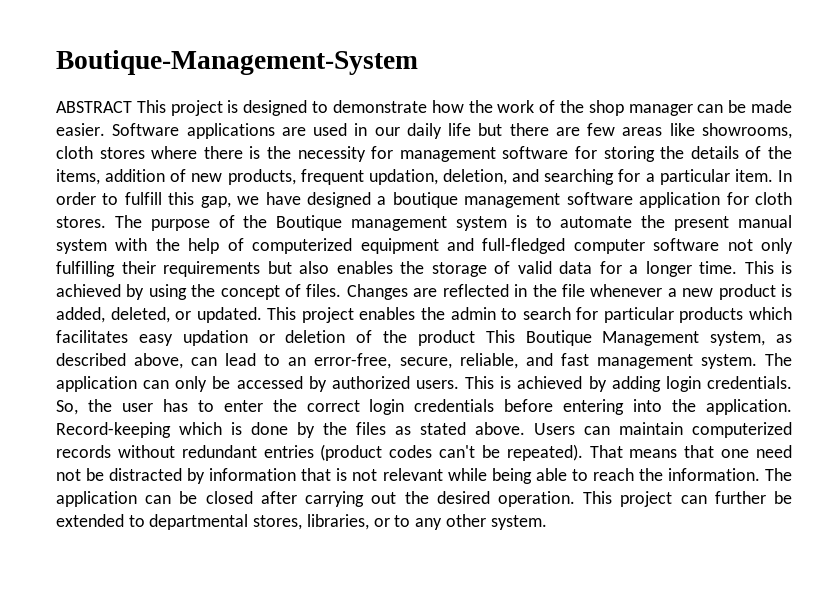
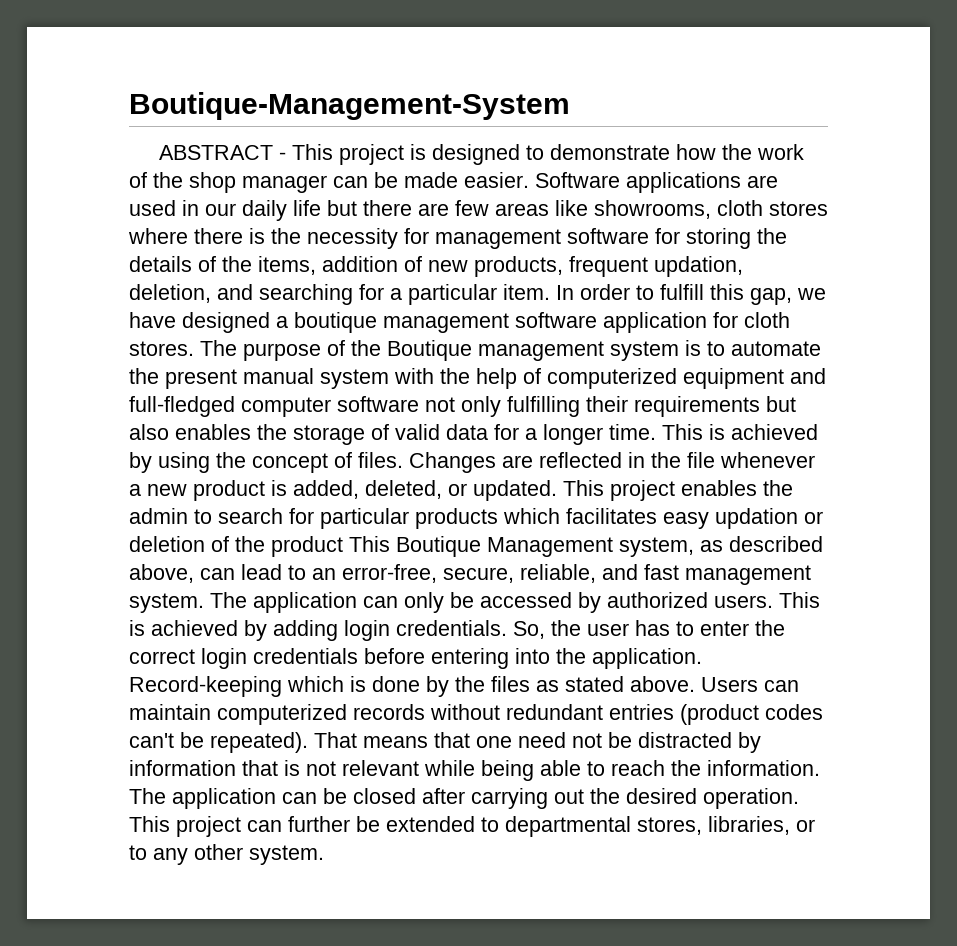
(132, 107) none -> [279,152,287,160] -

